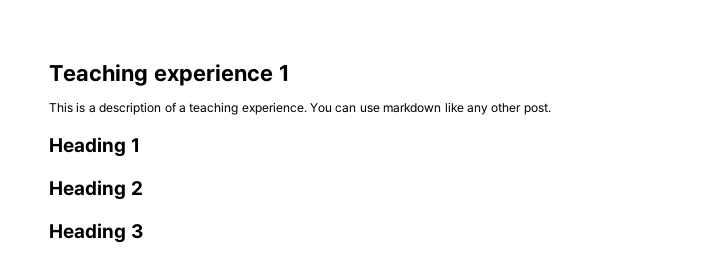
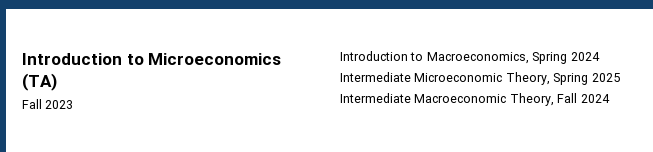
[49,64,291,86] [49,102,551,115] [49,137,141,157] [49,180,144,200] [49,223,144,243] Teaching experience 1 // This is a description of a teaching experience. You can use markdown like any other post. // Heading 1 // Heading 2 // Heading 3 -> [22,53,282,65] [22,73,57,91] [22,99,74,109] [340,51,600,64] [340,72,620,85] [340,93,610,106] Introduction to Microeconomics (TA) // Fall 2023 // Introduction to Macroeconomics, Spring 2024 // Intermediate Microeconomic Theory, Spring 2025 // Intermediate Macroeconomic Theory, Fall 2024

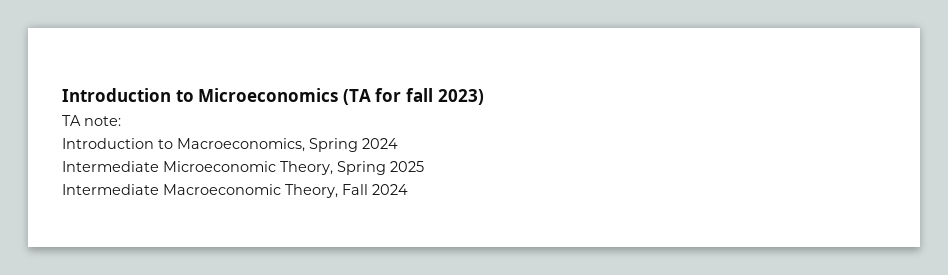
[22,73,57,91] [22,99,74,109] (TA) // Fall 2023 -> [342,88,484,105] [62,115,121,126] (TA for fall 2023) // TA note:

